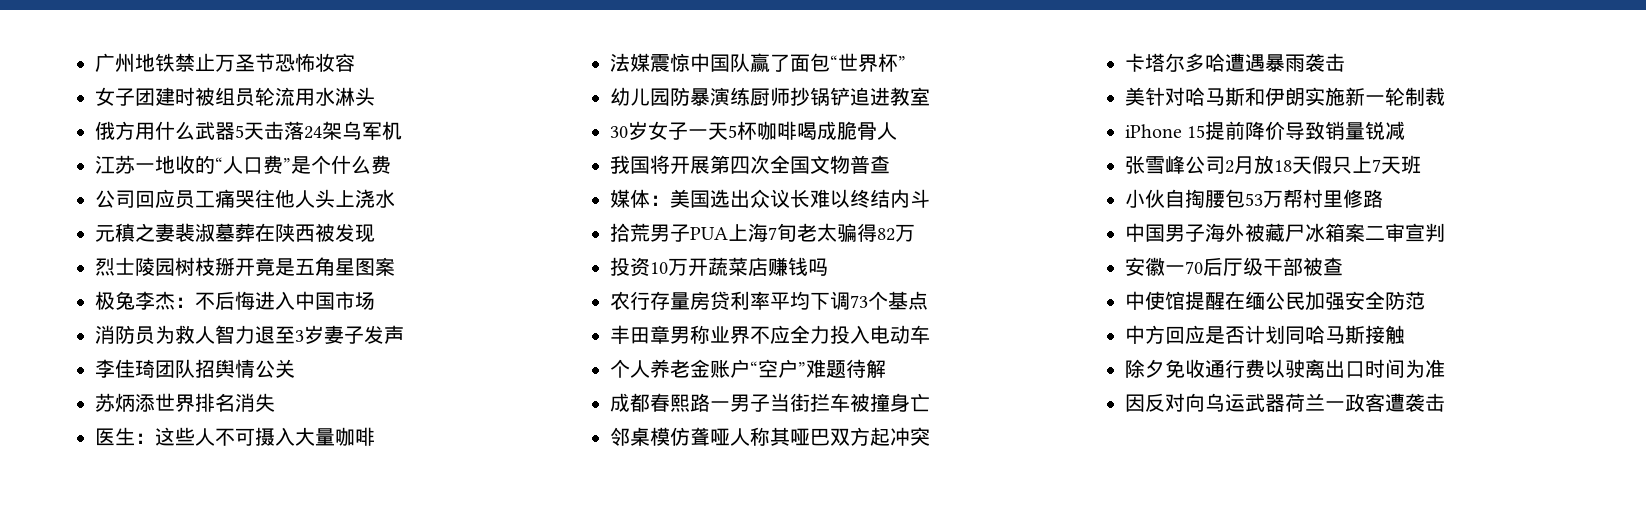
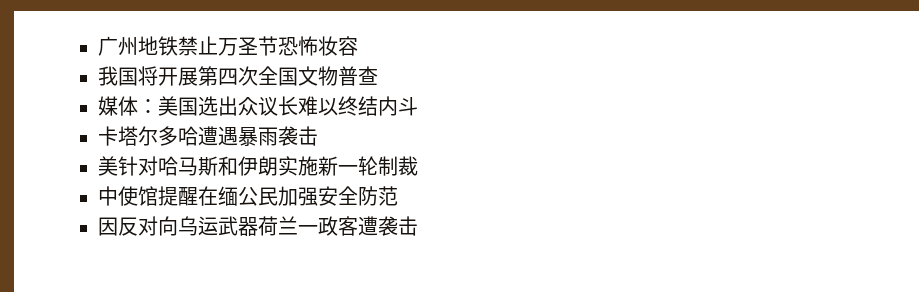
[95,87,375,107] [95,121,402,140] [95,155,391,174] [95,189,395,209] [95,223,375,243] [95,257,395,276] [95,291,375,310] [95,325,404,345] [95,359,295,378] [95,393,275,412] [95,427,375,446] [610,53,906,73] [610,87,930,106] [610,121,897,140] // 女子团建时被组员轮流用水淋头 // 俄方用什么武器5天击落24架乌军机 // 江苏一地收的“人口费”是个什么费 // 公司回应员工痛哭往他人头上浇水 // 元稹之妻裴淑墓葬在陕西被发现 // 烈士陵园树枝掰开竟是五角星图案 // 极兔李杰：不后悔进入中国市场 // 消防员为救人智力退至3岁妻子发声 // 李佳琦团队招舆情公关 // 苏炳添世界排名消失 // 医生：这些人不可摄入大量咖啡 // 法媒震惊中国队赢了面包“世界杯” // 幼儿园防暴演练厨师抄锅铲追进教室 // 30岁女子一天5杯咖啡喝成脆骨人 -> (358, 46) none
[610,223,915,242] [610,257,828,277] [610,291,928,311] [610,325,930,345] [610,359,886,378] [610,393,930,413] [610,427,930,446] // 拾荒男子PUA上海7旬老太骗得82万 // 投资10万开蔬菜店赚钱吗 // 农行存量房贷利率平均下调73个基点 // 丰田章男称业界不应全力投入电动车 // 个人养老金账户“空户”难题待解 // 成都春熙路一男子当街拦车被撞身亡 // 邻桌模仿聋哑人称其哑巴双方起冲突 -> (418, 106) none
[1125,121,1406,140] [1125,155,1421,174] [1125,189,1383,208] [1125,223,1445,242] [1125,257,1343,276] // iPhone 15提前降价导致销量锐减 // 张雪峰公司2月放18天假只上7天班 // 小伙自掏腰包53万帮村里修路 // 中国男子海外被藏尸冰箱案二审宣判 // 安徽一70后厅级干部被查 -> (418, 166) none
[1125,325,1405,344] [1125,359,1445,378] // 中方回应是否计划同哈马斯接触 // 除夕免收通行费以驶离出口时间为准 -> (398, 196) none

